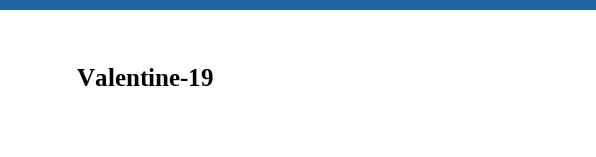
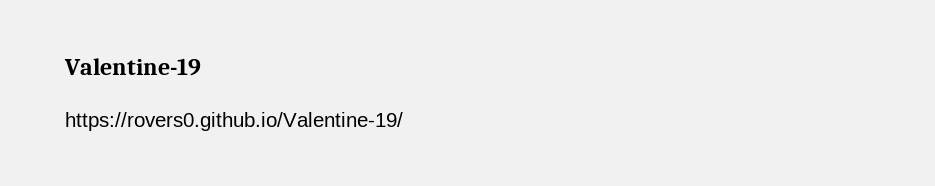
(214, 77) none -> [65,112,403,131] // https://rovers0.github.io/Valentine-19/

